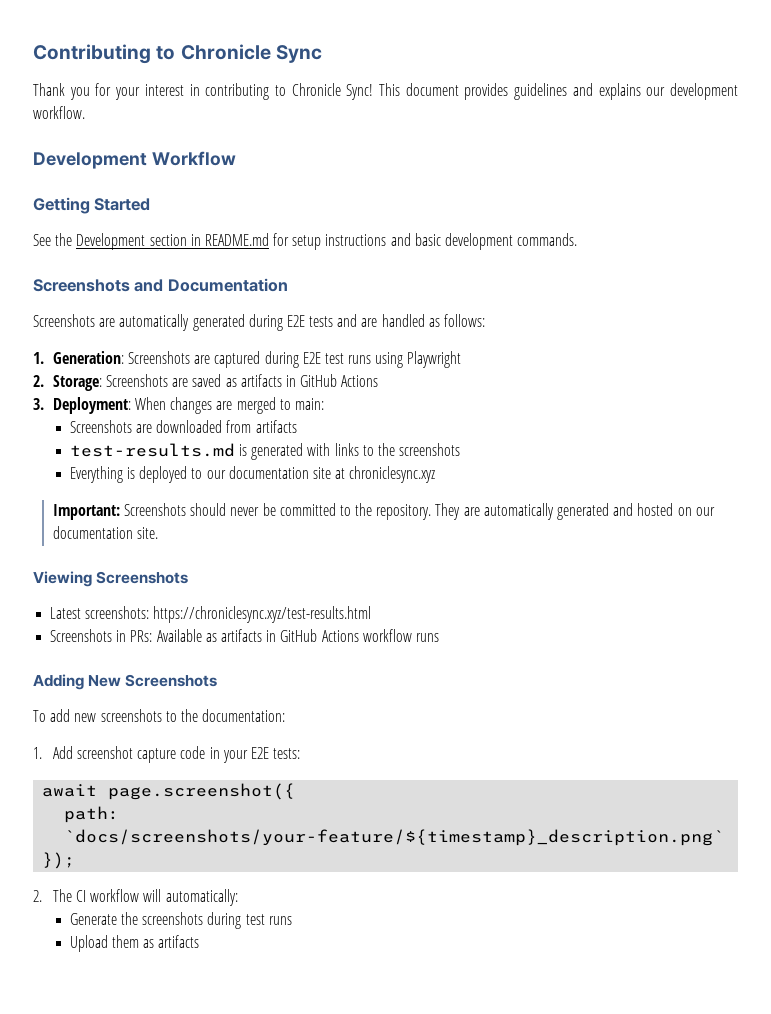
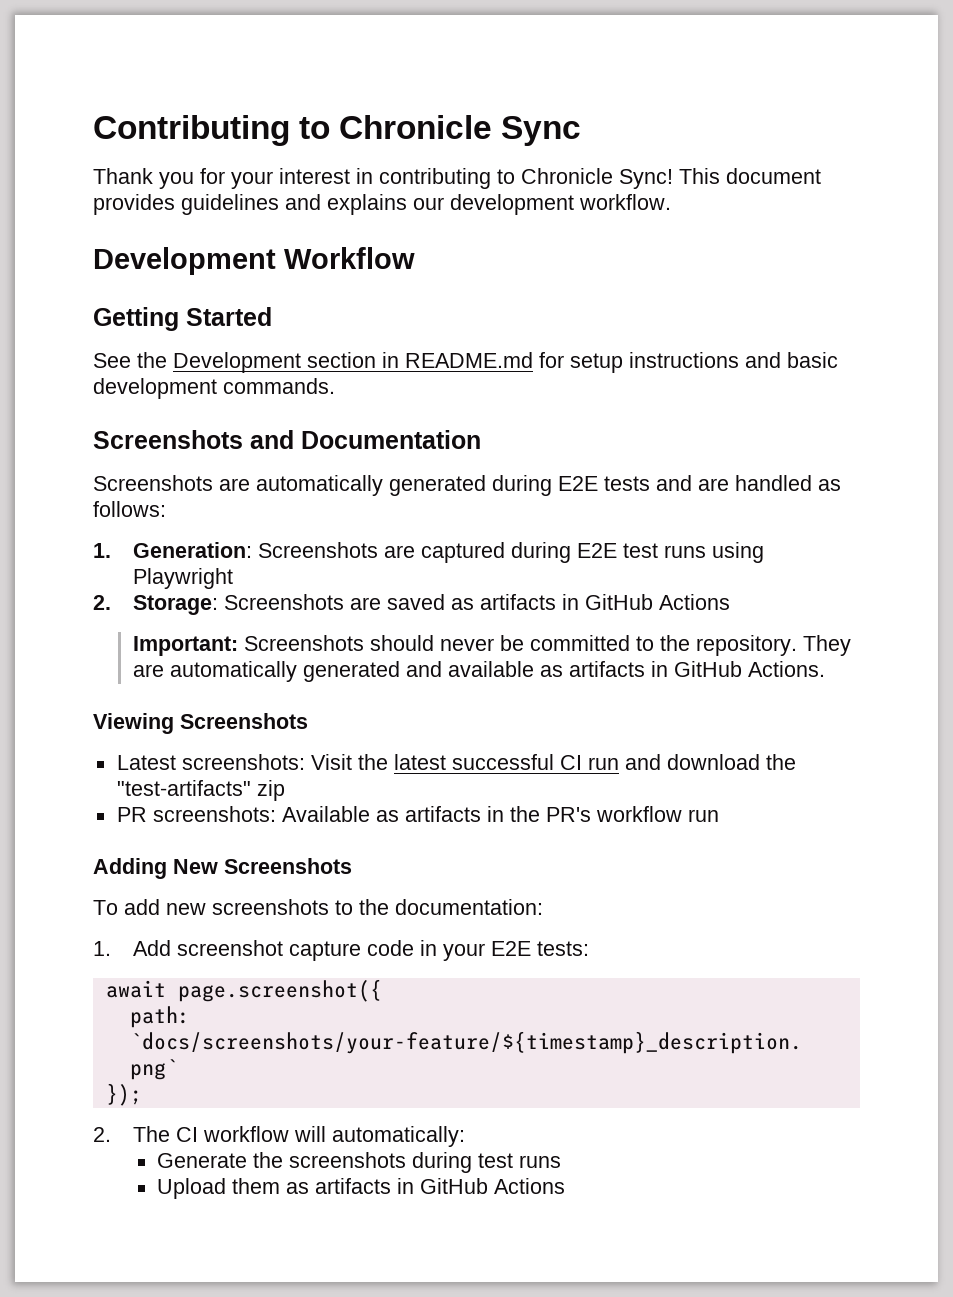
[33,397,324,414] [69,420,297,433] [69,443,461,460] [69,466,436,483] // 3. Deployment: When changes are merged to main: // Screenshots are downloaded from artifacts // test-results.md is generated with links to the screenshots // Everything is deployed to our documentation site at chroniclesync.xyz -> (731, 602) none
[637,503,715,516] [52,526,158,539] [33,571,189,587] [50,606,372,623] [50,629,439,642] hosted on our documentation site. // Viewing Screenshots // Latest screenshots: https://chroniclesync.xyz/test-results.html // Screenshots in PRs: Available as artifacts in GitHub Actions workflow runs -> [448,661,826,677] [93,713,308,734] [116,754,796,770] [116,780,285,801] [116,806,719,822] available as artifacts in GitHub Actions. // Viewing Screenshots // Latest screenshots: Visit the latest successful CI run and download the "test-artifacts" zip // PR screenshots: Available as artifacts in the PR's workflow run
(200, 941) none -> [396,1178,565,1194] in GitHub Actions

